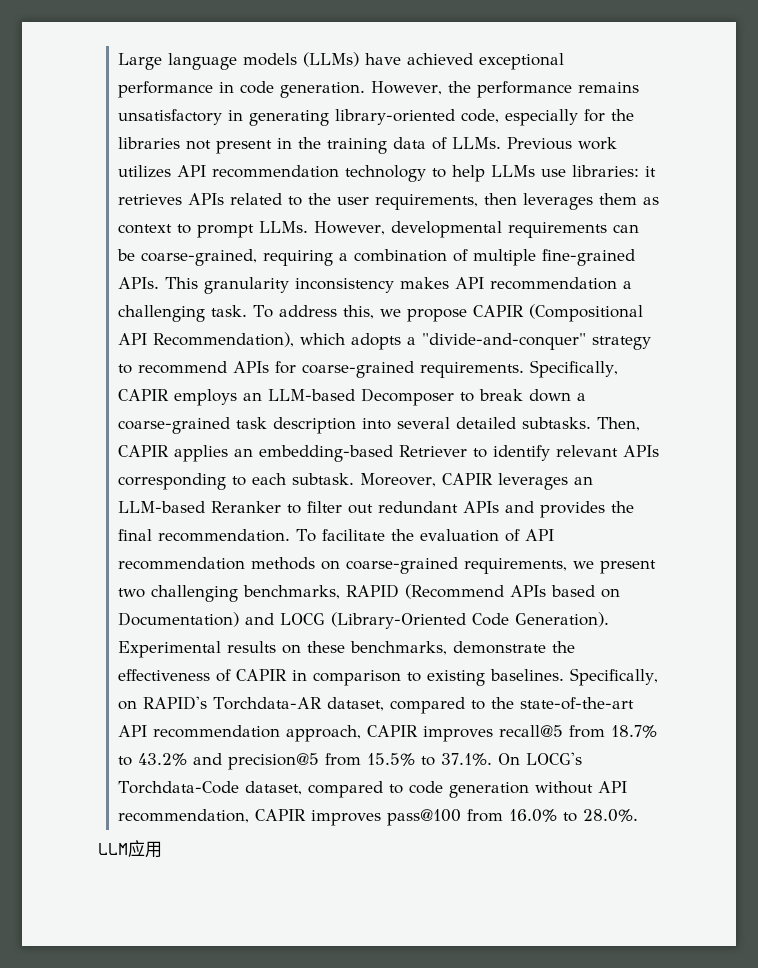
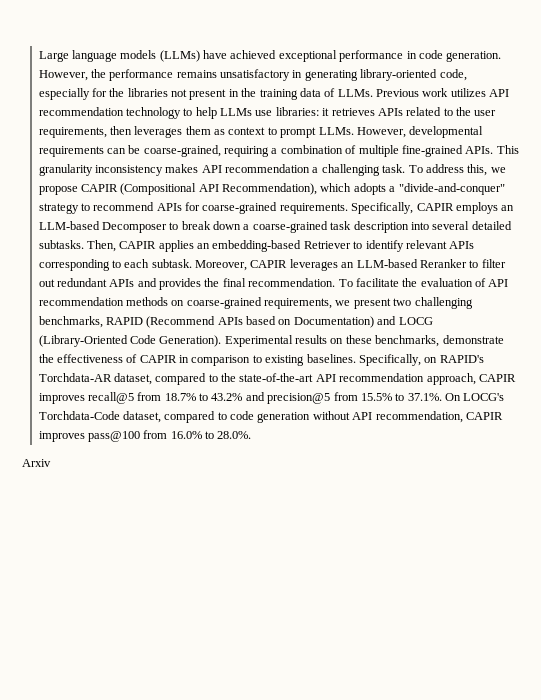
[98,840,162,858] LLM应用 -> [22,459,51,467] Arxiv

